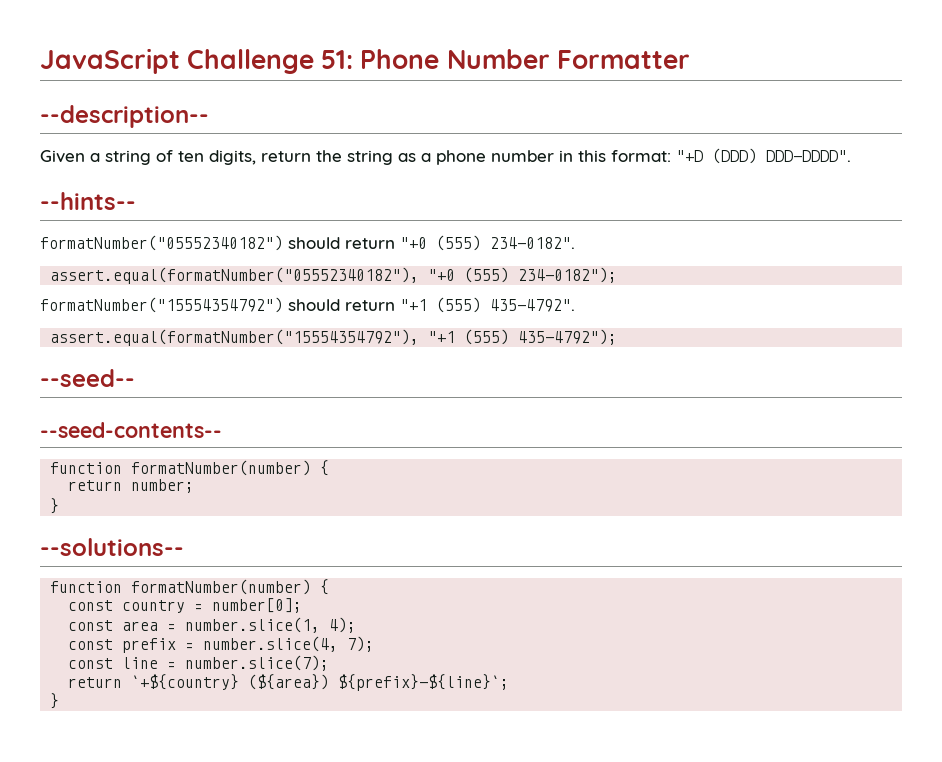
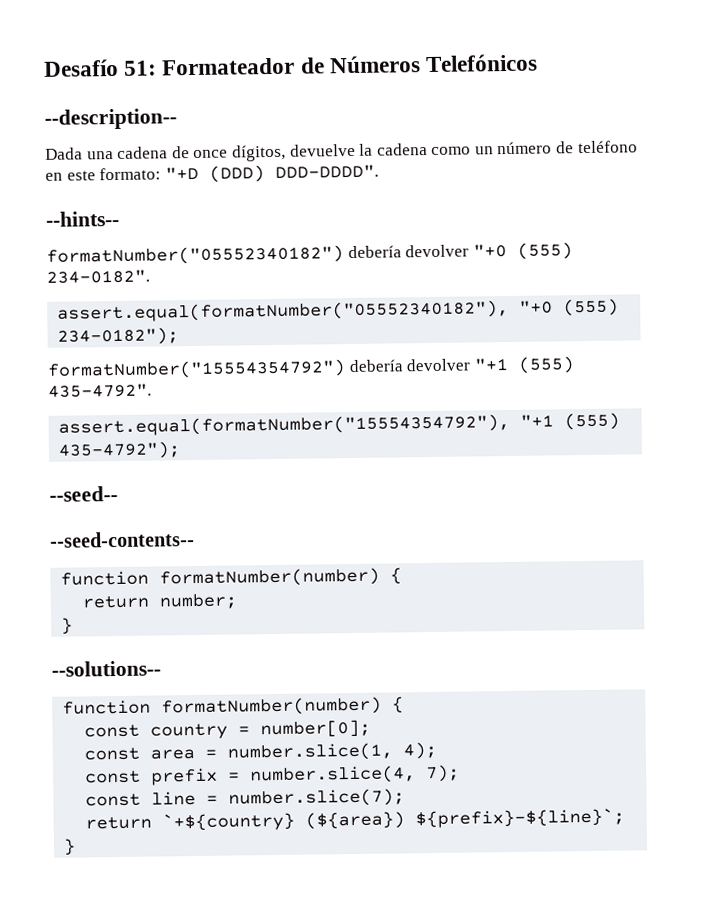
[40,48,690,74] [40,105,209,128] [40,150,671,165] JavaScript Challenge 51: Phone Number Formatter // --description-- // Given a string of ten digits, return the string as a phone number in this format: -> [43,53,539,77] [44,108,177,130] [45,140,638,162] [45,167,162,181] Desafío 51: Formateador de Números Telefónicos // --description-- // Dada una cadena de once dígitos, devuelve la cadena como un número de teléfono en este formato:
[288,237,395,249] should return -> [347,244,470,259] debería devolver
[288,299,395,311] should return -> [348,358,471,373] debería devolver

